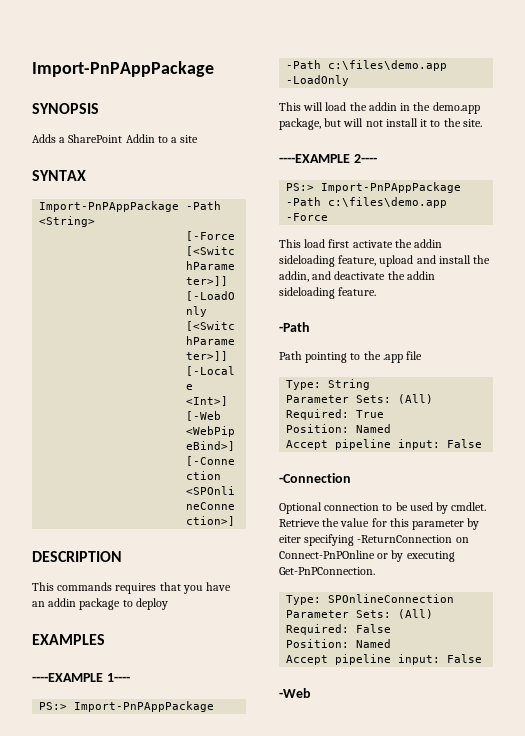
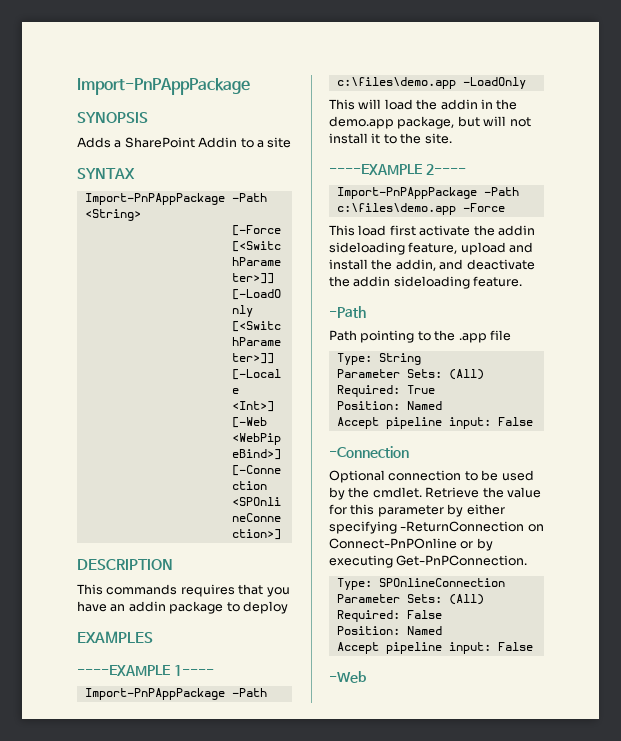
[39,702,68,710] PS:> -> (214, 670) none
[286,183,315,191] PS:> -> (466, 169) none
(449, 508) none -> [348,487,370,498] the
[279,535,301,543] eiter -> [466,504,505,515] either

